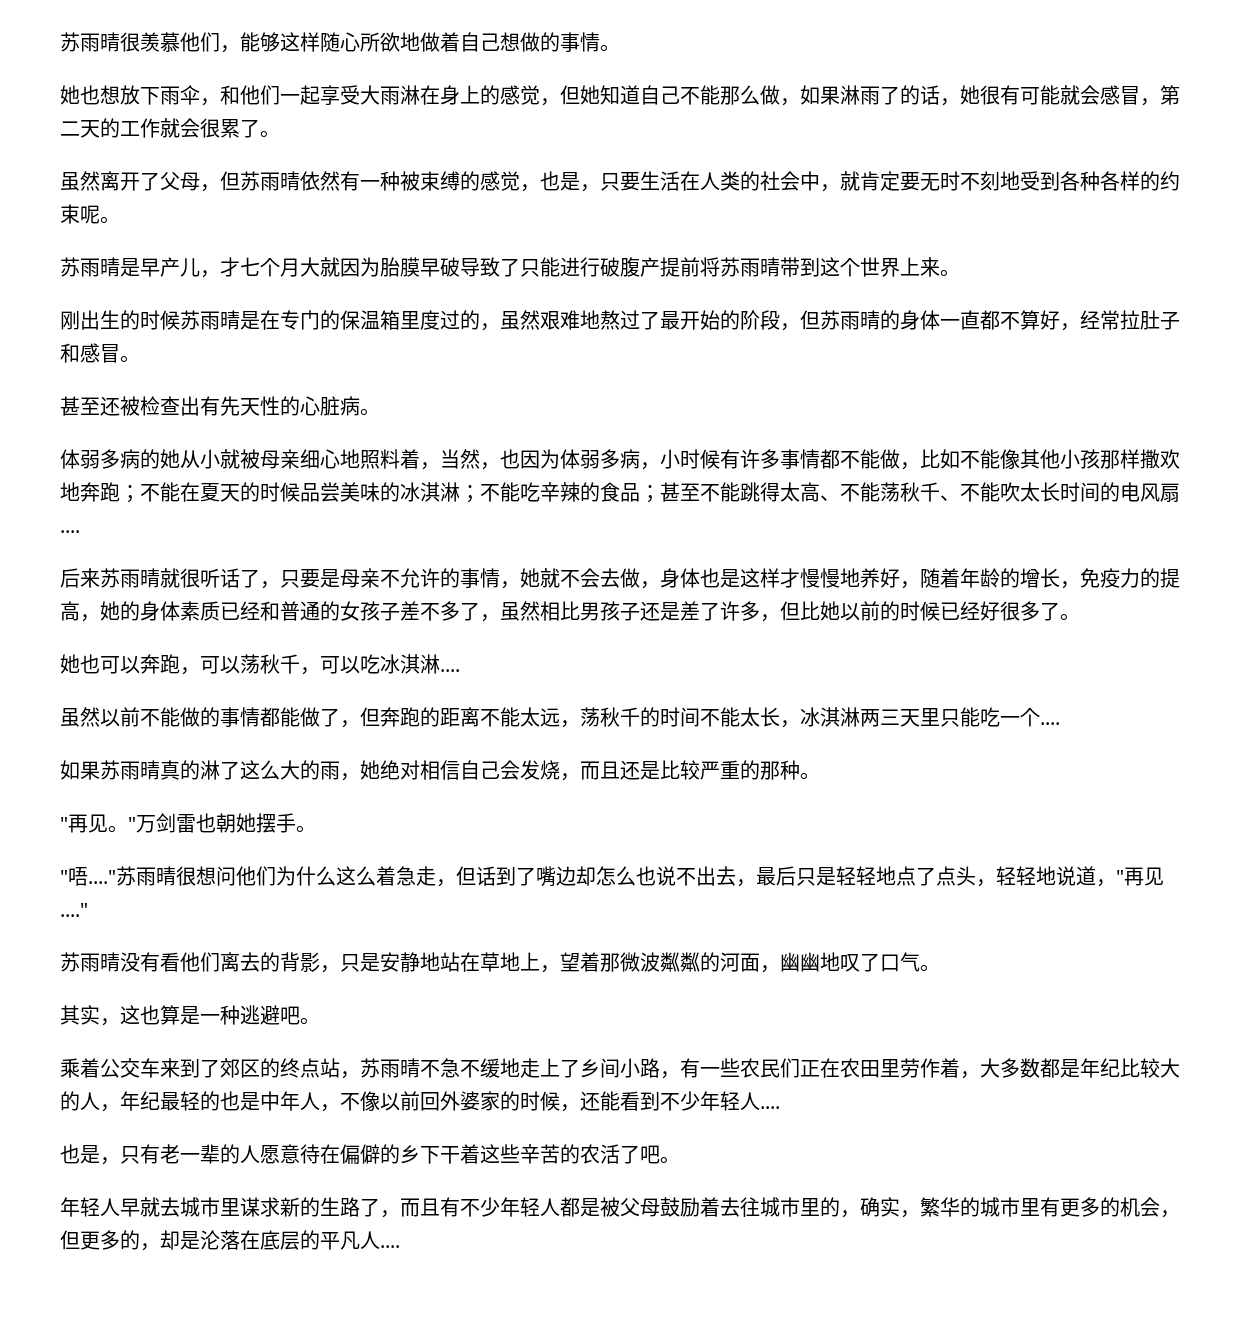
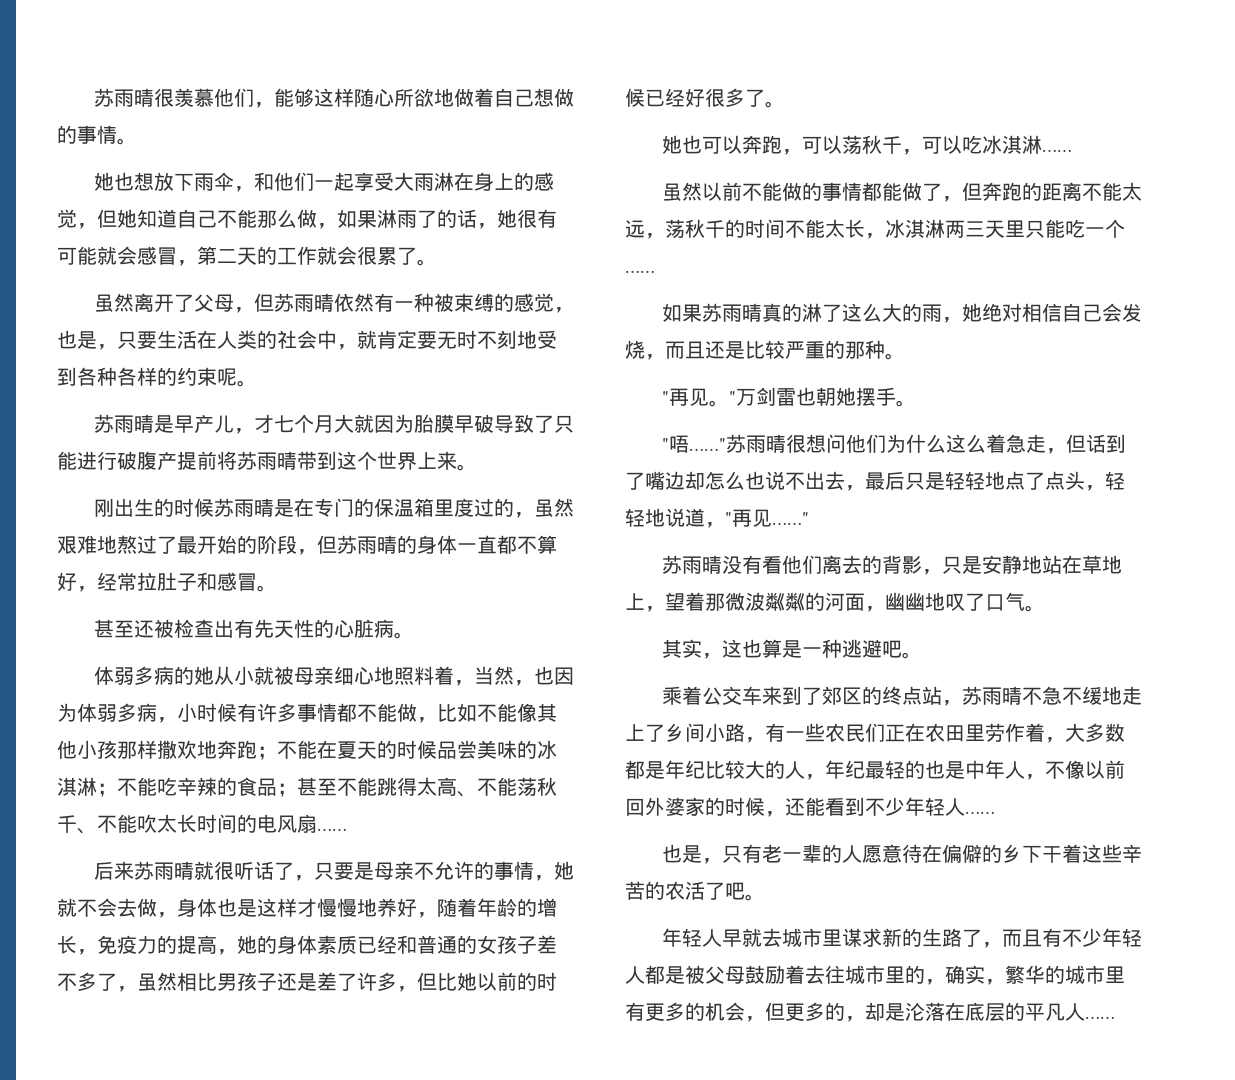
[60,530,80,533] .... -> [317,828,347,831] ……
[440,669,460,672] .... -> [1041,149,1072,152] ……
[1040,722,1060,725] .... -> [625,270,655,273] ……
[88,870,116,884] ...." -> [688,438,726,451] ……"
[60,903,88,917] ...." -> [772,512,809,525] ……"
[760,1106,780,1109] .... -> [965,811,995,814] ……
[380,1245,400,1248] .... -> [1085,1016,1115,1019] ……

